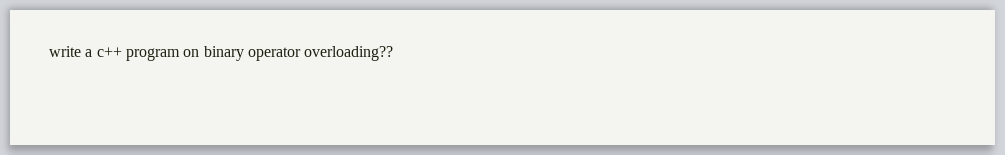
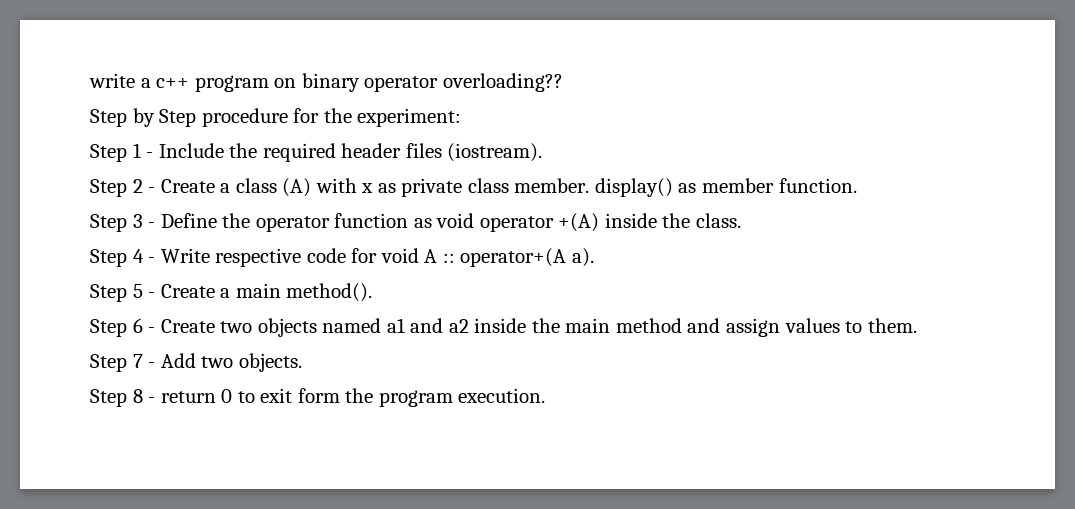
(394, 53) none -> [90,108,462,127] [90,143,543,162] [90,178,857,197] [90,213,741,232] [90,248,594,267] [90,283,373,302] [90,318,917,337] [90,353,302,372] [90,388,546,407] // Step by Step procedure for the experiment: // Step 1 - Include the required header files (iostream). // Step 2 - Create a class (A) with x as private class member. display() as member function. // Step 3 - Define the operator function as void operator +(A) inside the class. // Step 4 - Write respective code for void A :: operator+(A a). // Step 5 - Create a main method(). // Step 6 - Create two objects named a1 and a2 inside the main method and assign values to them. // Step 7 - Add two objects. // Step 8 - return 0 to exit form the program execution.

